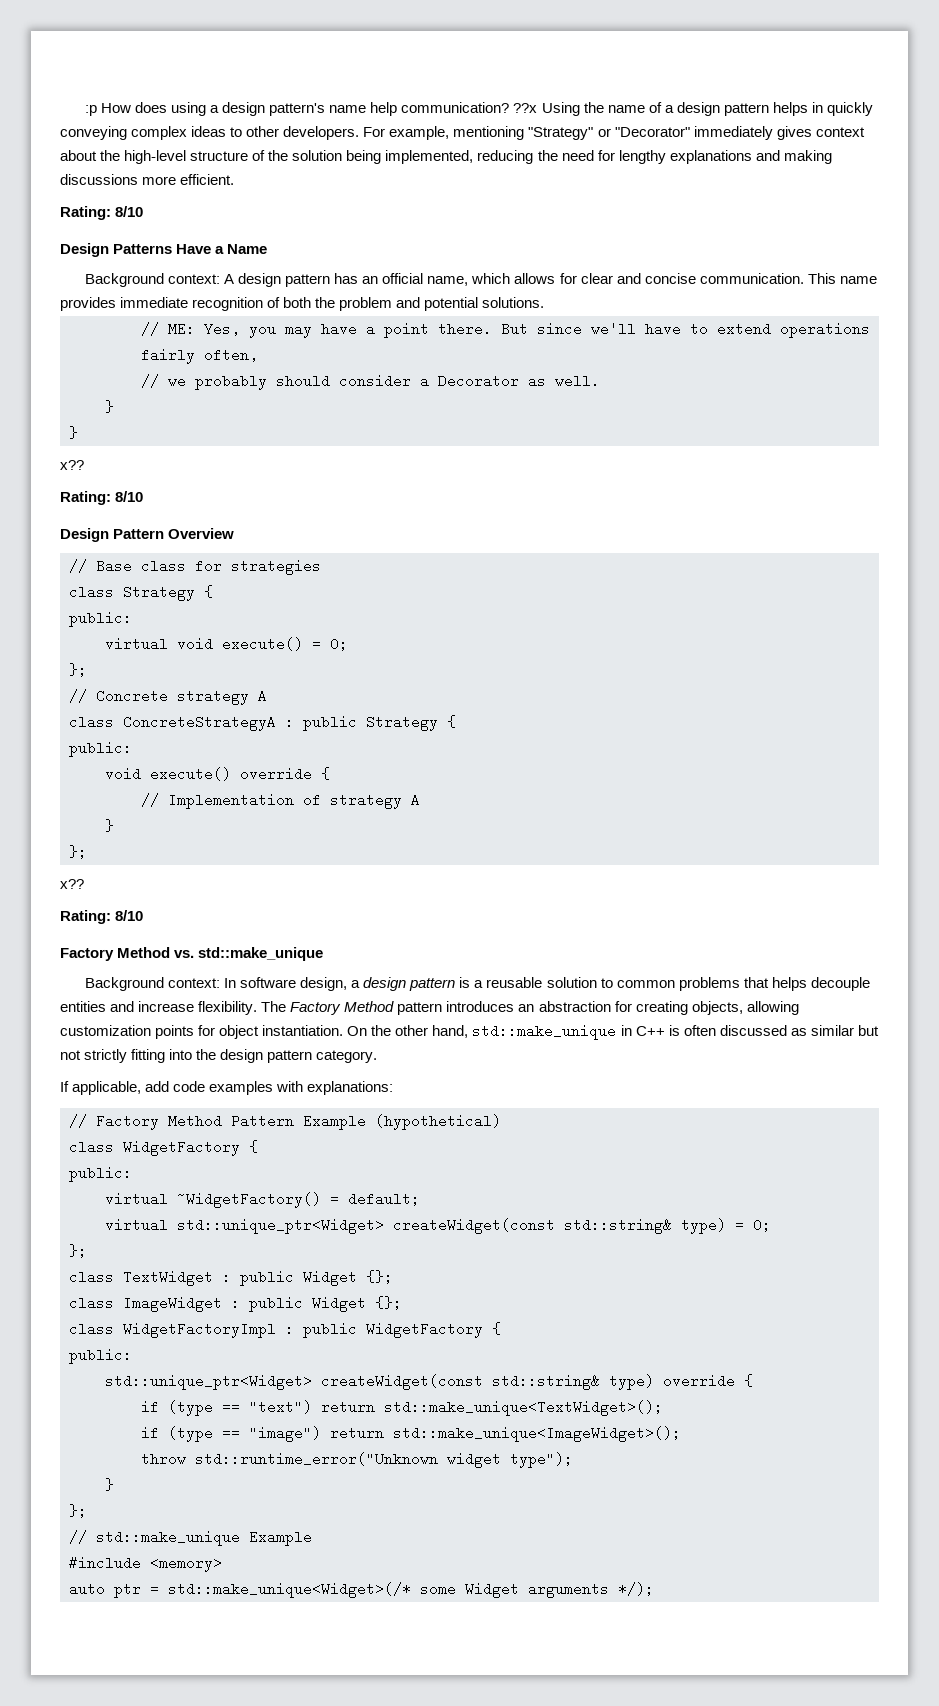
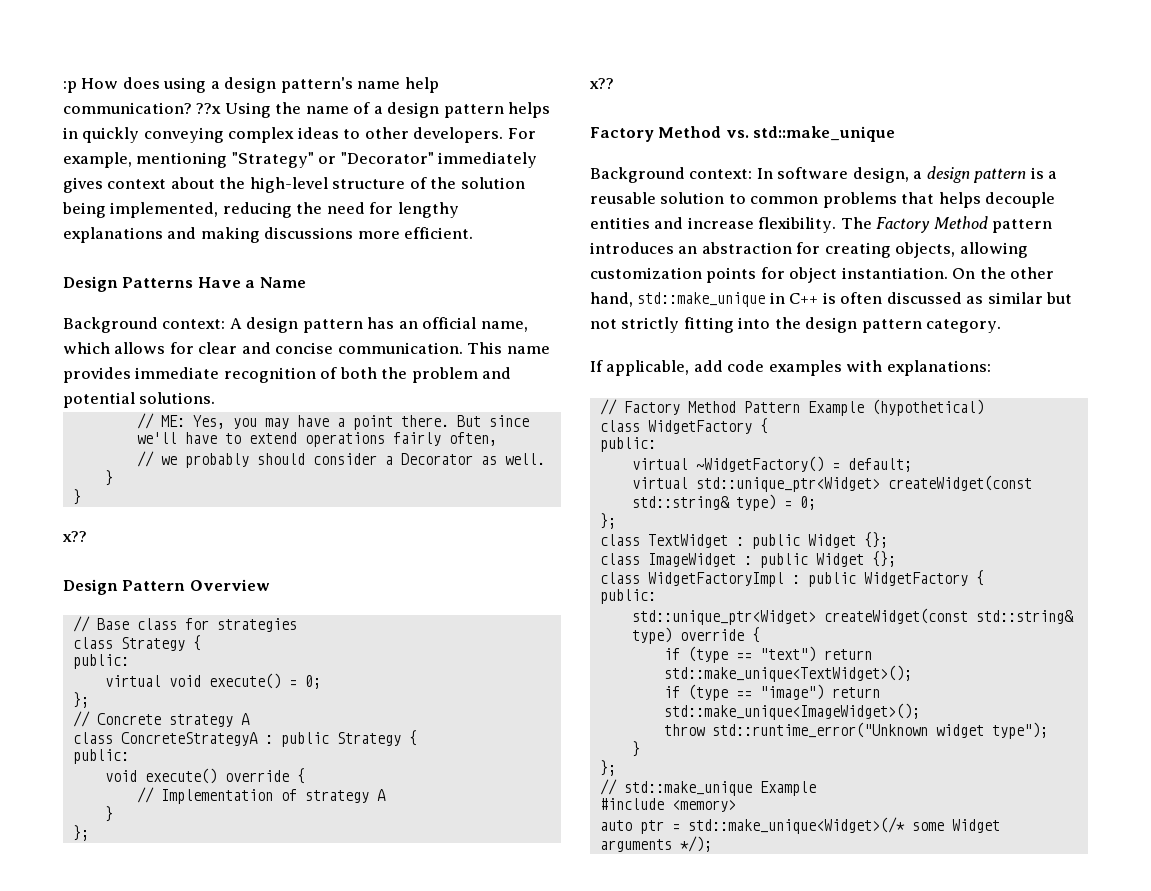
[60,206,144,220] // Rating: 8/10 -> (474, 233) none
[60,491,144,505] // Rating: 8/10 -> (87, 536) none
[60,910,144,924] // Rating: 8/10 -> (614, 83) none

